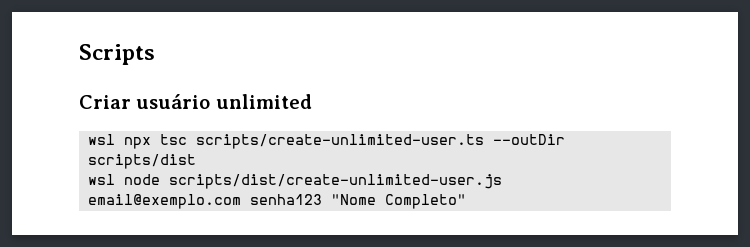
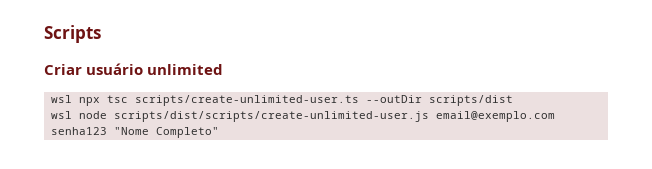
[169,174,502,189] scripts/dist/create-unlimited-user.js -> [113,111,429,122] scripts/dist/scripts/create-unlimited-user.js

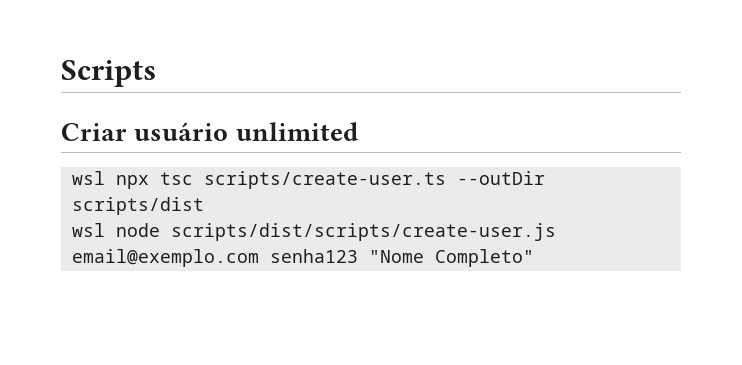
[134,95,359,106] scripts/create-unlimited-user.ts -> [204,171,447,189] scripts/create-user.ts
[113,111,429,122] scripts/dist/scripts/create-unlimited-user.js -> [171,223,557,241] scripts/dist/scripts/create-user.js

